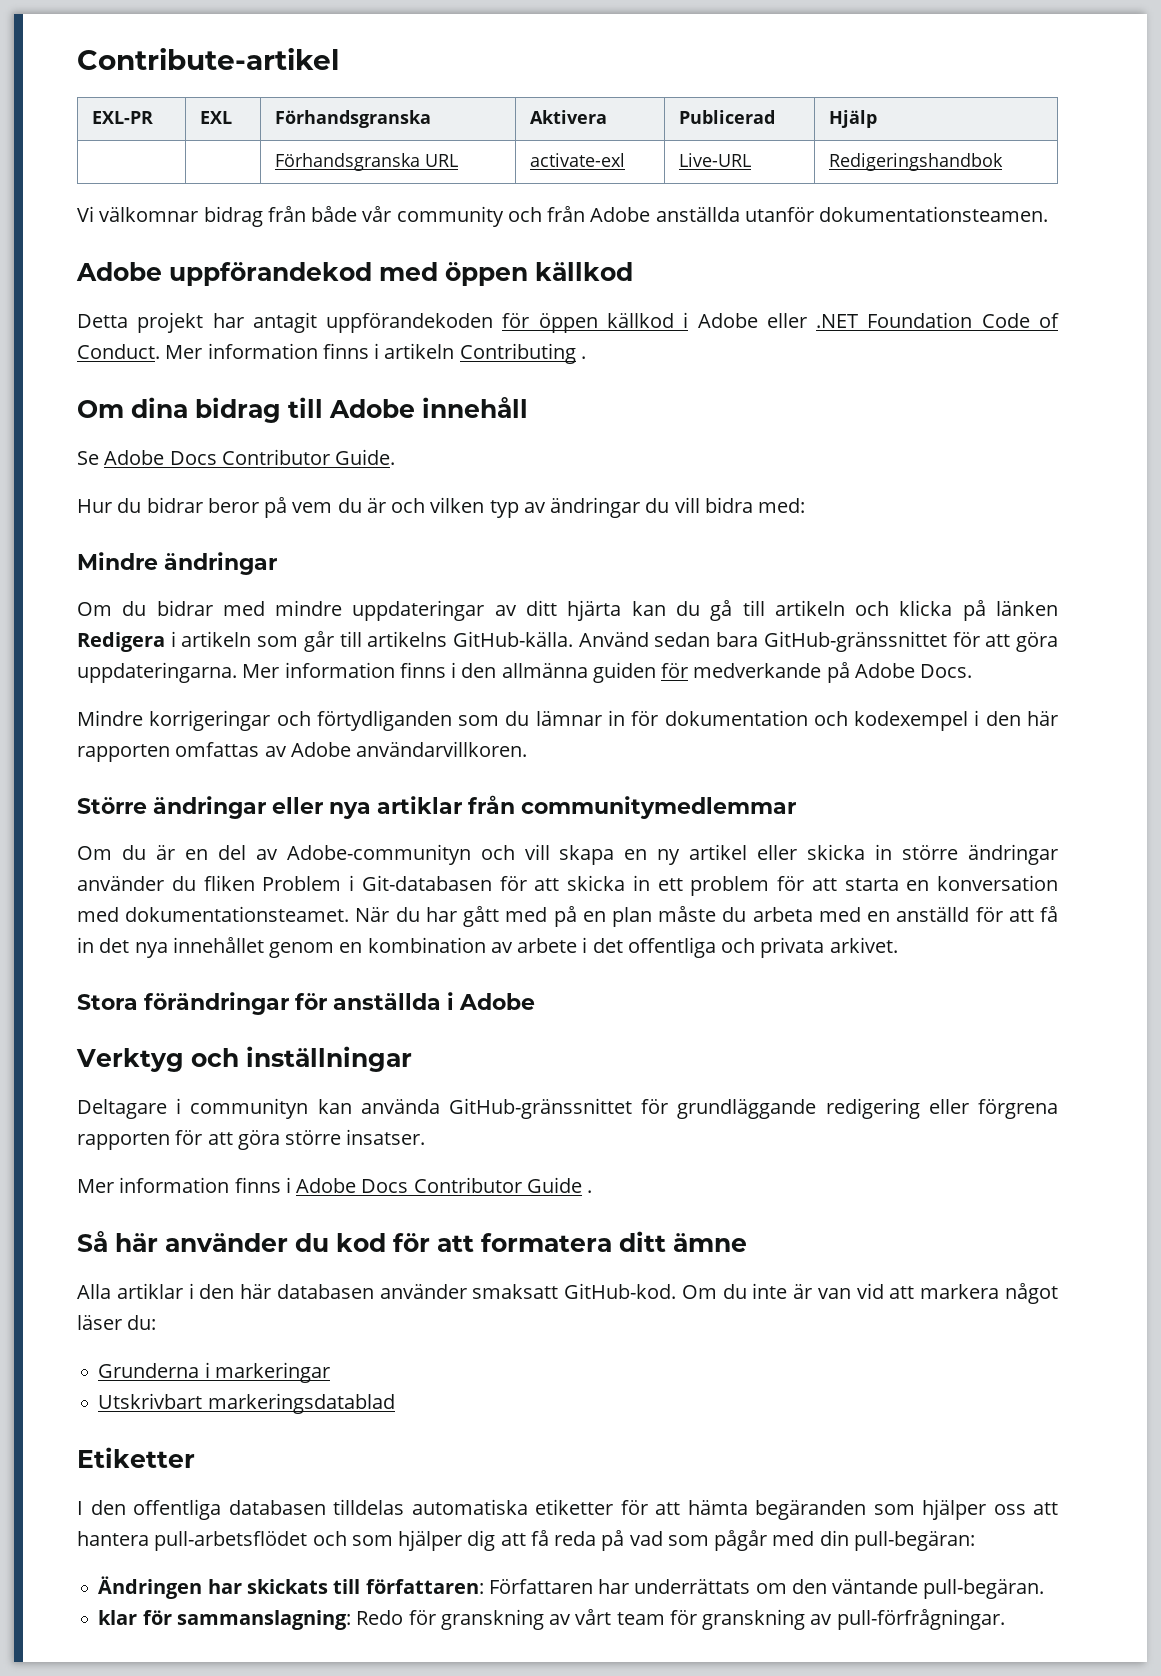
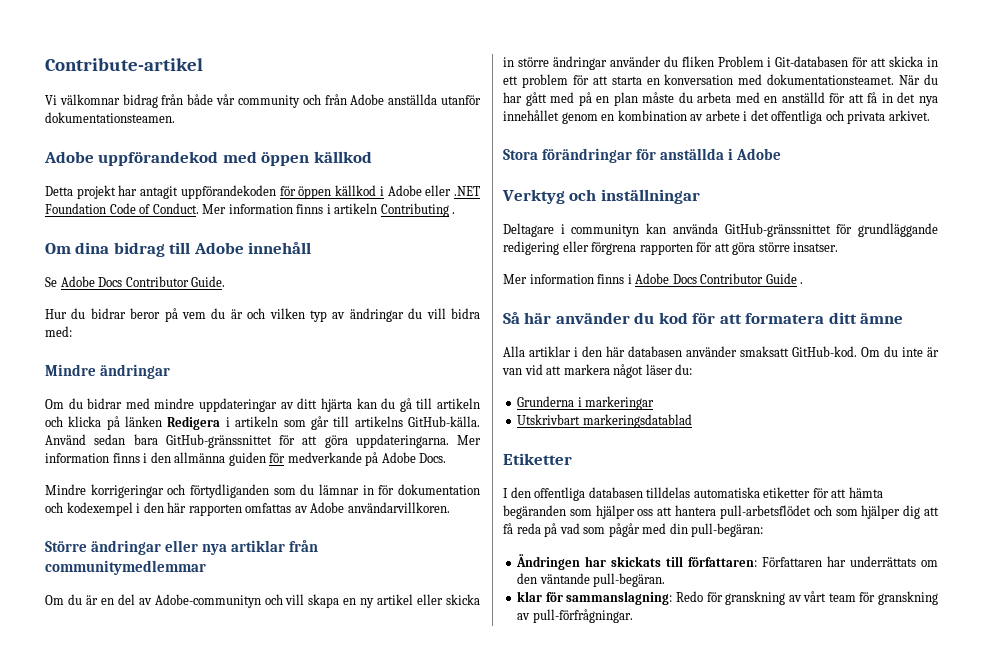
[91,111,153,124] [199,111,232,124] [274,110,431,128] [529,110,607,124] [678,110,775,124] [828,110,877,128] [274,153,458,171] [529,153,625,167] [678,153,751,167] [828,153,1003,171] // EXL-PR | EXL | Förhandsgranska | Aktivera | Publicerad | Hjälp // | | Förhandsgranska URL | activate-exl | Live-URL | Redigeringshandbok -> (203, 64) none

